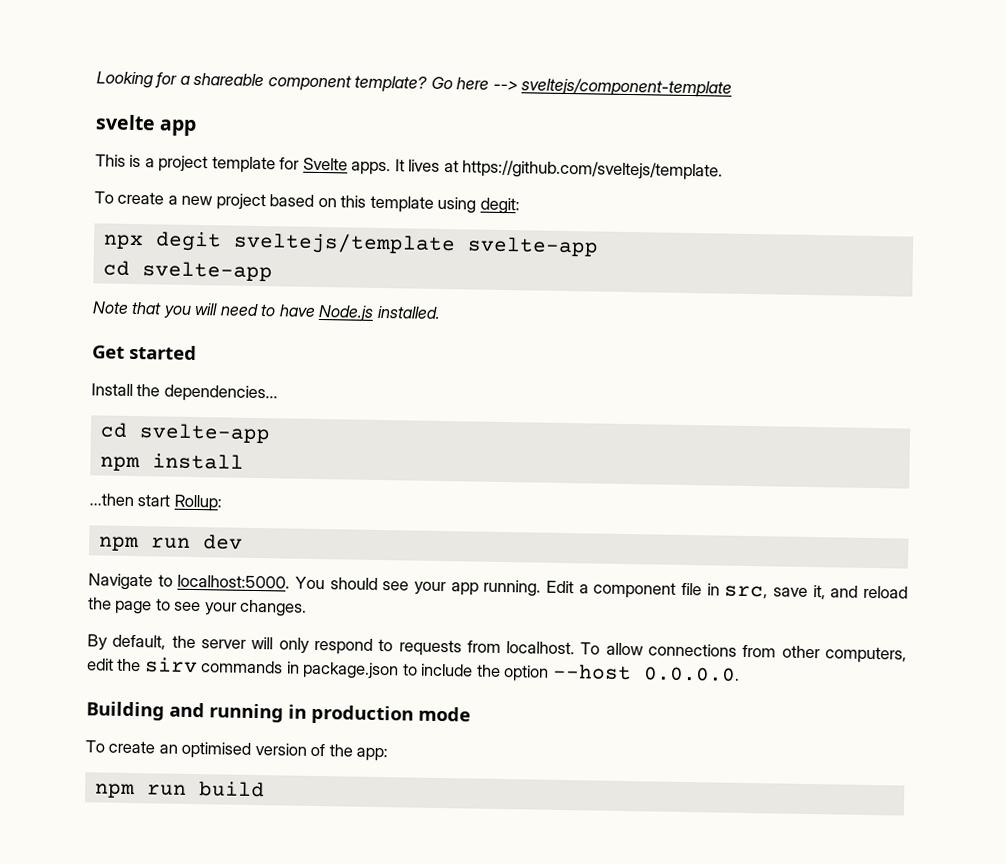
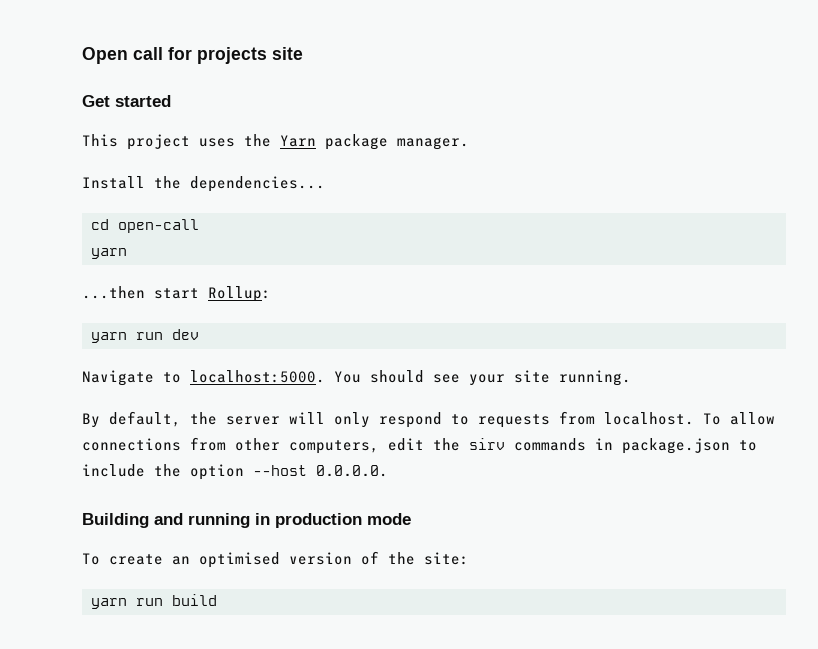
[96,71,733,98] [95,114,198,136] [95,154,724,181] [94,191,520,215] [102,231,599,257] [102,260,273,282] [92,301,441,322] [92,344,197,361] Looking for a shareable component template? Go here --> sveltejs/component-template // svelte app // This is a project template for Svelte apps. It lives at https://github.com/sveltejs/template. // To create a new project based on this template using degit: // npx degit sveltejs/template svelte-app // cd svelte-app // Note that you will need to have Node.js installed. // Get started -> [82,47,303,64] [82,95,171,107] [82,134,469,150] Open call for projects site // Get started // This project uses the Yarn package manager.
[138,423,271,444] [99,453,244,472] svelte-app // npm install -> [118,219,199,233] [91,248,127,259] open-call // yarn
[98,536,139,552] npm -> [91,332,127,343] yarn
[450,582,479,596] app -> [514,370,550,383] site
[546,580,908,600] [88,597,308,617] Edit a component file in src, save it, and reload the page to see your changes. -> (631, 378) none
[356,747,389,762] [94,783,135,799] app: // npm -> [424,552,469,565] [91,598,127,609] site: // yarn

